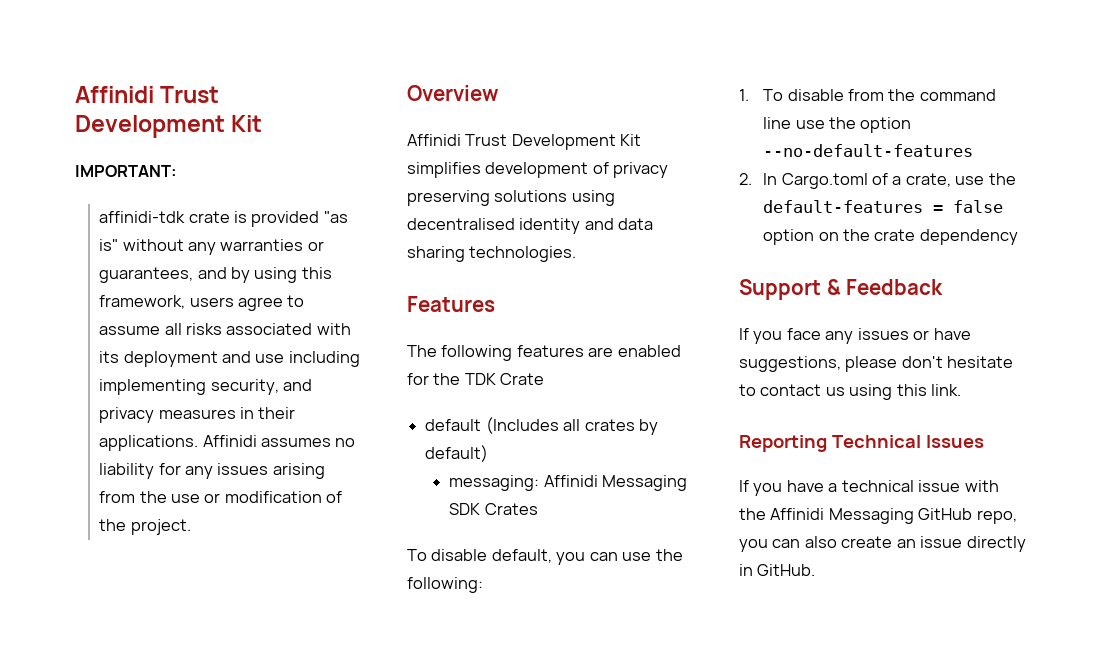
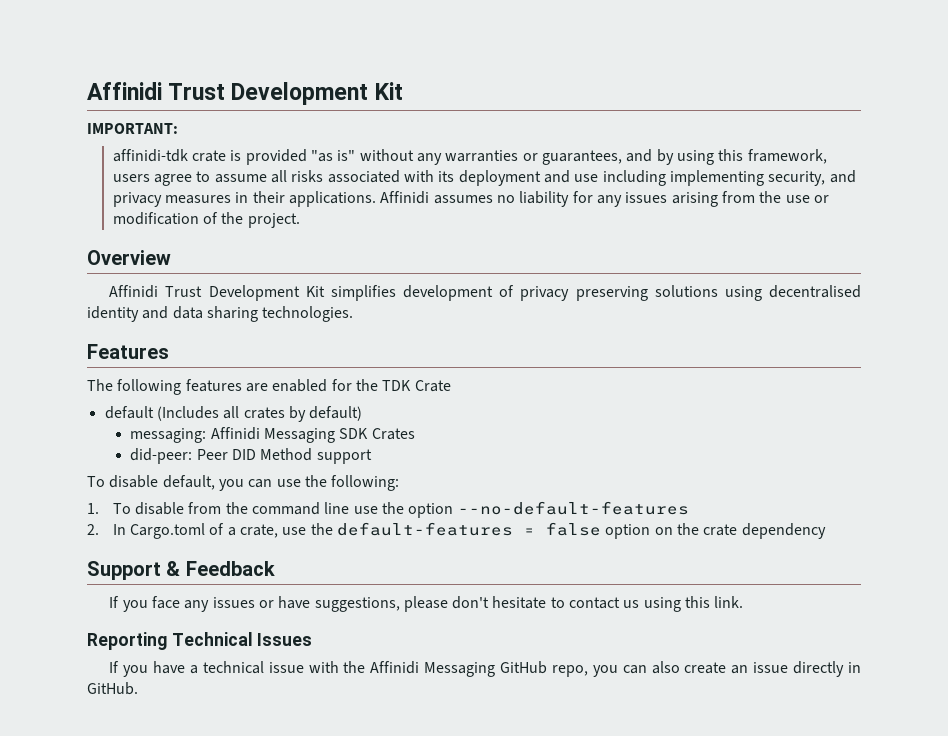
(538, 509) none -> [130,448,372,464] // did-peer: Peer DID Method support

